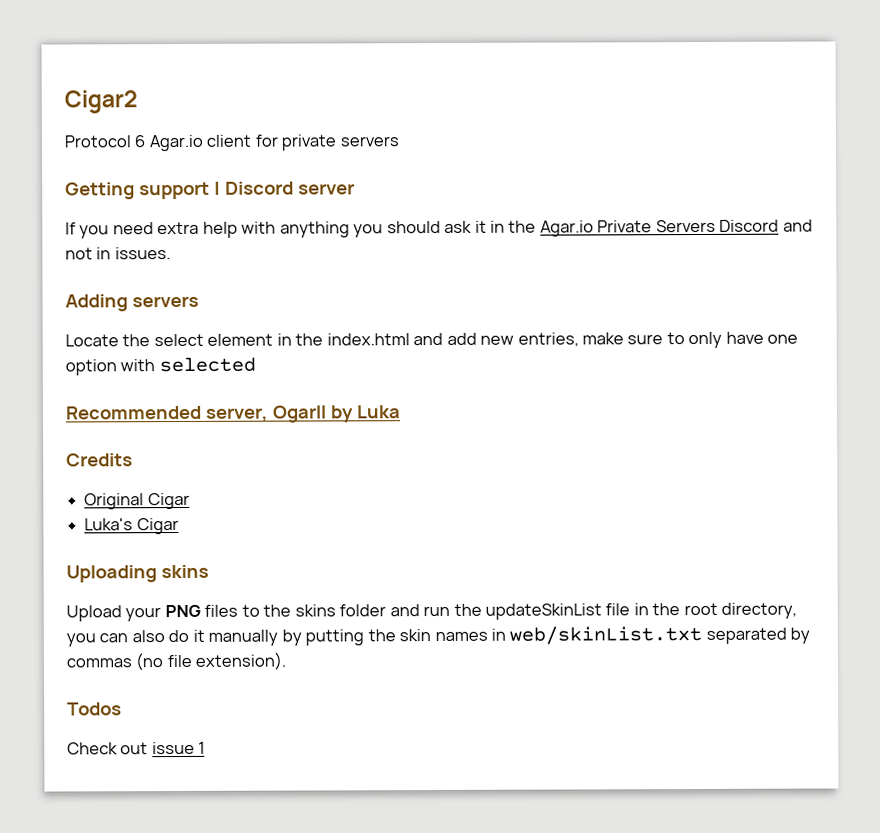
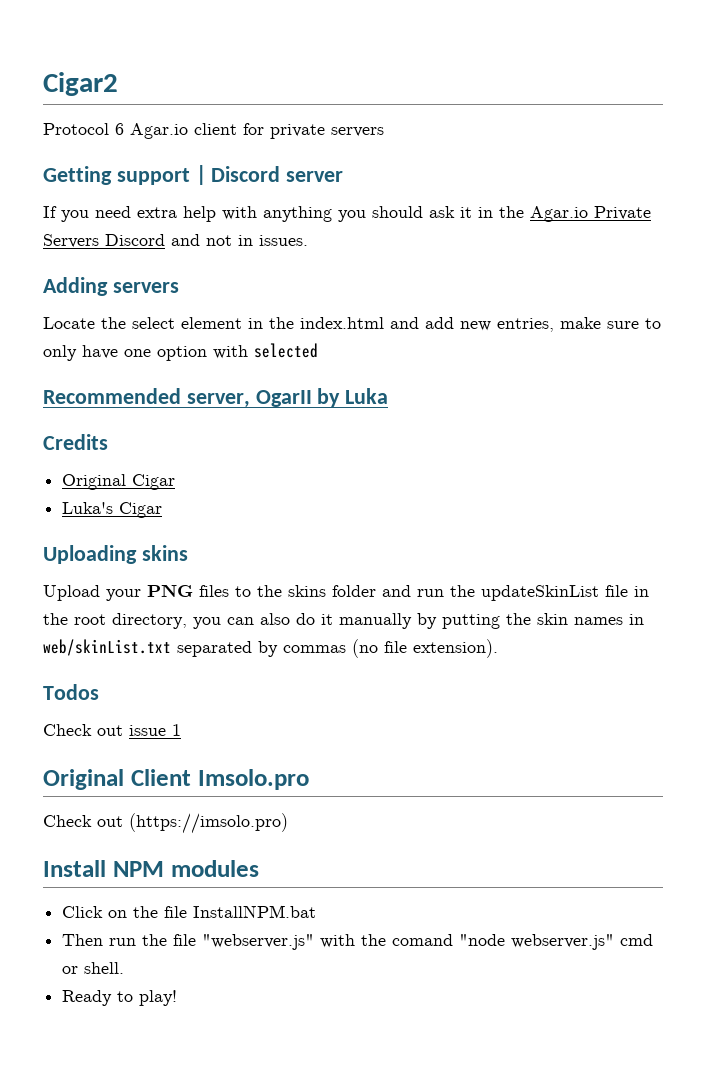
(206, 747) none -> [43,769,309,790] [43,813,288,834] [43,860,259,877] [62,905,317,918] [62,934,654,950] [62,962,125,974] [62,990,178,1006] // Original Client Imsolo.pro // Check out (https://imsolo.pro) // Install NPM modules // Click on the file InstallNPM.bat // Then run the file "webserver.js" with the comand "node webserver.js" cmd or shell. // Ready to play!

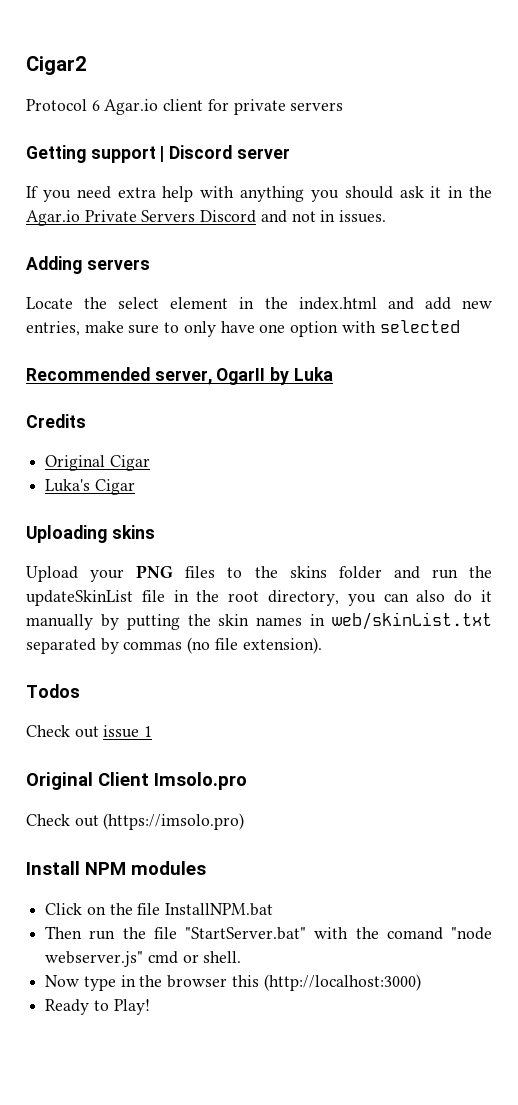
[202,934,315,950] "webserver.js" -> [185,927,307,940] "StartServer.bat"
(125, 968) none -> [45,974,421,991] // Now type in the browser this (http://localhost:3000)
[139,990,178,1006] play! -> [113,999,150,1015] Play!

